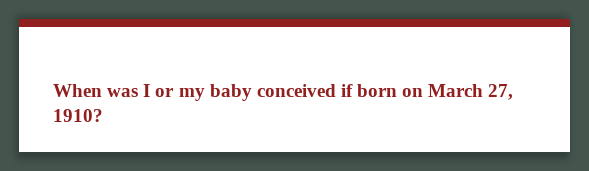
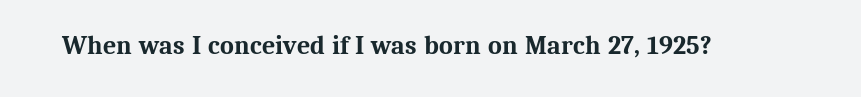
[155,84,353,101] or my baby conceived if -> [207,35,418,54] conceived if I was
[53,109,103,122] 1910? -> [646,36,712,54] 1925?

